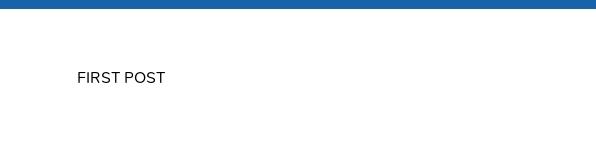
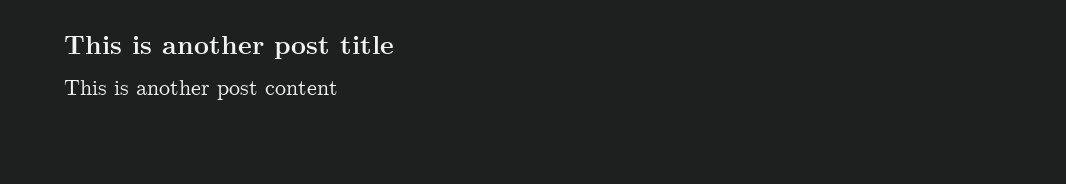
[77,72,167,83] FIRST POST -> [64,36,394,59] [64,80,338,100] This is another post title // This is another post content

